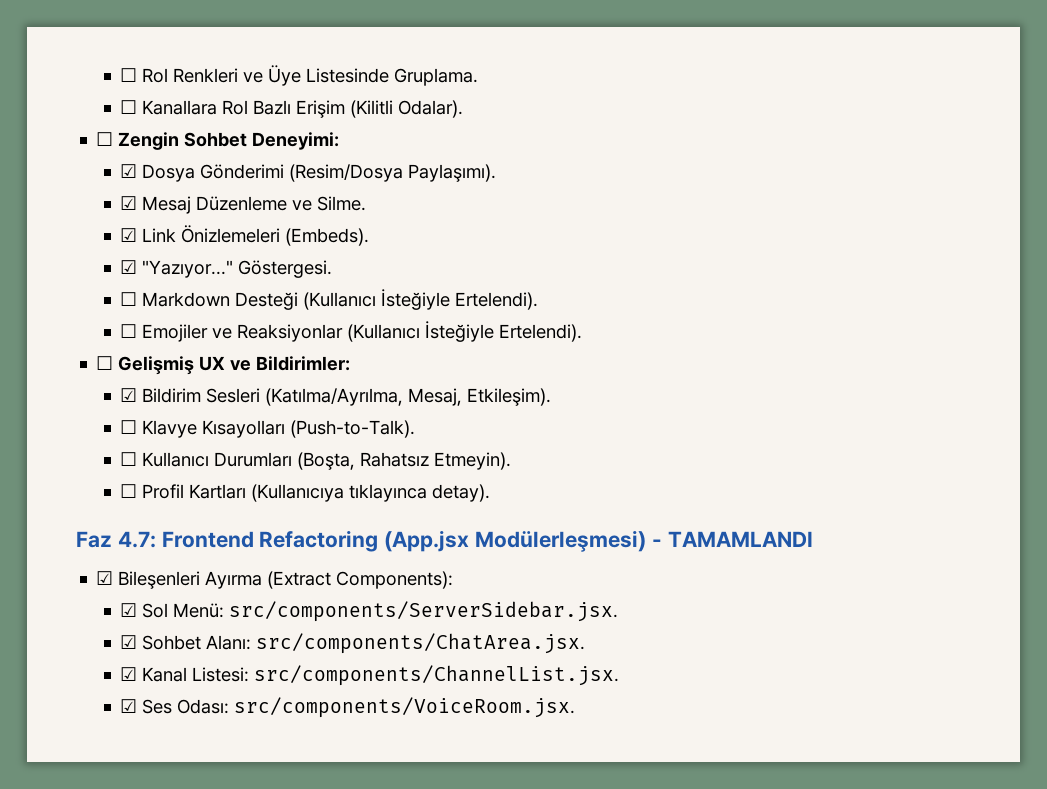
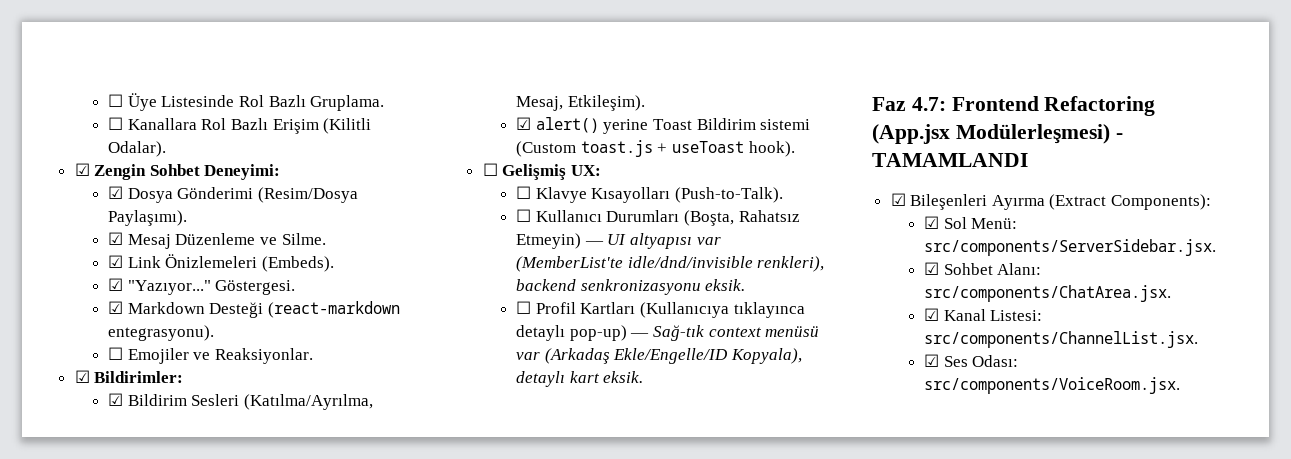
[120,65,390,86] ☐ Rol Renkleri ve Üye Listesinde -> [108,93,306,111] ☐ Üye Listesinde Rol Bazlı
[96,132,114,146] ☐ -> [74,163,90,176] ☑
[120,292,138,306] ☐ -> [108,301,124,314] ☑
[303,289,539,310] (Kullanıcı İsteğiyle Ertelendi). -> [268,301,401,318] [108,325,215,341] (react-markdown entegrasyonu).
[237,321,583,342] [96,356,252,375] Reaksiyonlar (Kullanıcı İsteğiyle Ertelendi). // ☐ Gelişmiş UX ve -> [215,348,314,364] [74,370,90,383] Reaksiyonlar. // ☑
(552, 397) none -> [516,117,811,134] [516,140,795,157] [482,163,601,180] // ☑ alert() yerine Toast Bildirim sistemi (Custom toast.js + useToast hook). // ☐ Gelişmiş UX:
[434,452,512,470] Etmeyin). -> [516,233,721,249] [516,256,825,272] [516,279,746,295] Etmeyin) — UI altyapısı var (MemberList'te idle/dnd/invisible renkleri), backend senkronizasyonu eksik.
[432,484,491,502] detay). -> [516,325,820,341] [516,348,803,364] [516,371,644,387] detaylı pop-up) — Sağ-tık context menüsü var (Arkadaş Ekle/Engelle/ID Kopyala), detaylı kart eksik.

